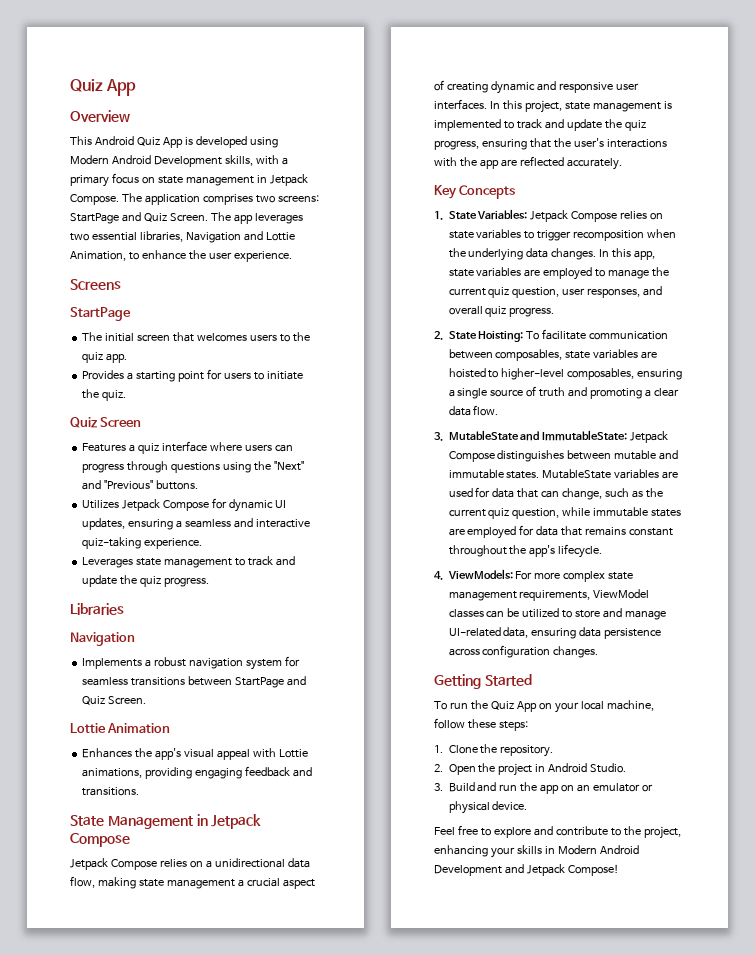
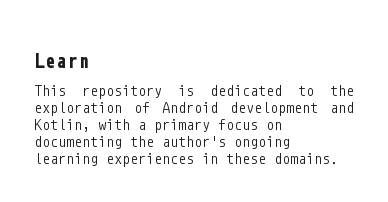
[70,79,137,96] [70,110,130,122] [70,136,278,148] [70,155,253,167] Quiz App // Overview // This Android Quiz App is developed using Modern Android Development skills, -> [34,53,89,68] [34,85,354,99] [34,102,354,116] [34,119,90,132] Learn // This repository is dedicated to the exploration of Android development and Kotlin,
[157,174,308,186] [70,193,319,205] [70,212,303,224] [70,231,295,243] [70,250,292,262] [70,279,121,290] [70,307,131,321] [82,332,310,342] [82,352,128,363] [82,369,303,382] [82,389,127,401] [70,417,142,428] [82,441,293,454] [82,461,304,473] [82,480,199,490] [82,498,286,512] [82,518,310,530] [82,537,203,549] [82,556,295,568] [82,575,210,587] [70,603,124,615] [70,632,135,646] [82,656,300,670] [82,676,306,688] [82,696,147,705] [70,723,171,733] [82,748,308,760] [82,766,312,779] [82,787,140,796] [70,814,262,829] [70,833,130,847] [70,858,310,870] [70,876,315,889] [434,80,639,94] [434,99,672,113] [434,119,646,131] [434,138,667,150] [434,156,622,170] [434,185,516,199] [434,209,664,222] [448,229,677,241] [448,248,656,261] [448,267,670,280] [448,286,663,298] [448,306,555,317] [434,329,669,342] [448,349,658,361] [448,368,683,380] [448,386,680,399] [448,405,499,416] [434,430,669,443] [448,450,679,462] [448,469,679,479] [448,487,664,500] [448,507,682,519] [448,525,674,539] [448,544,603,558] [434,569,634,582] [448,589,650,601] [448,608,667,620] [448,627,662,639] [448,645,599,658] [434,674,532,689] [434,700,654,713] [434,718,528,731] [434,744,554,757] [434,763,627,776] [434,782,654,794] [448,801,528,814] [434,825,681,839] [434,845,639,858] [434,864,619,876] state management in Jetpack Compose. The application comprises two screens: StartPage and Quiz Screen. The app leverages two essential libraries, Navigation and Lottie Animation, to enhance the user experience. // Screens // StartPage // The initial screen that welcomes users to the quiz app. // Provides a starting point for users to initiate the quiz. // Quiz Screen // Features a quiz interface where users can progress through questions using the "Next" and "Previous" buttons. // Utilizes Jetpack Compose for dynamic UI updates, ensuring a seamless and interactive quiz-taking experience. // Leverages state management to track and update the quiz progress. // Libraries // Navigation // Implements a robust navigation system for seamless transitions between StartPage and Quiz Screen. // Lottie Animation // Enhances the app's visual appeal with Lottie animations, providing engaging feedback and transitions. // State Management in Jetpack Compose // Jetpack Compose relies on a unidirectional data flow, making state management a crucial aspect of creating dynamic and responsive user interfaces. In this project, state management is implemented to track and update the quiz progress, ensuring that the user's interactions with the app are reflected accurately. // Key Concepts // 1. State Variables: Jetpack Compose relies on state variables to trigger recomposition when the underlying data changes. In this app, state variables are employed to manage the current quiz question, user responses, and overall quiz progress. // 2. State Hoisting: To facilitate communication between composables, state variables are hoisted to higher-level composables, ensuring a single source of truth and promoting a clear data flow. // 3. MutableState and ImmutableState: Jetpack Compose distinguishes between mutable and immutable states. MutableState variables are used for data that can change, such as the current quiz question, while immutable states are employed for data that remains constant throughout the app's lifecycle. // 4. ViewModels: For more complex state management requirements, ViewModel classes can be utilized to store and manage UI-related data, ensuring data persistence across configuration changes. // Getting Started // To run the Quiz App on your local machine, follow these steps: // 1. Clone the repository. // 2. Open the project in Android Studio. // 3. Build and run the app on an emulator or physical device. // Feel free to explore and contribute to the project, enhancing your skills in Modern Android Development and Jetpack Compose! -> [34,136,290,149] [34,153,338,167] documenting the author's ongoing learning experiences in these domains.

